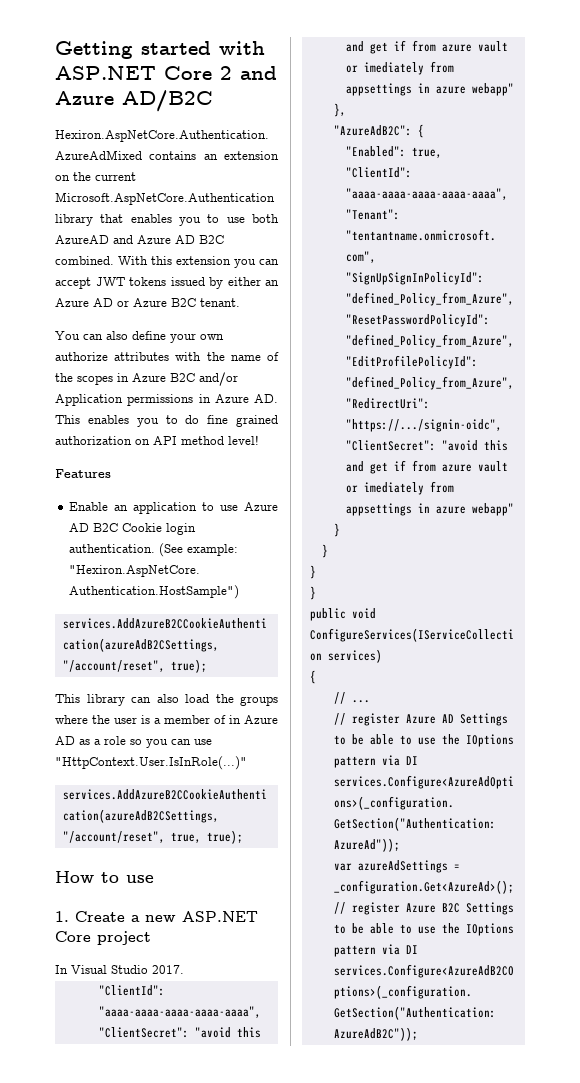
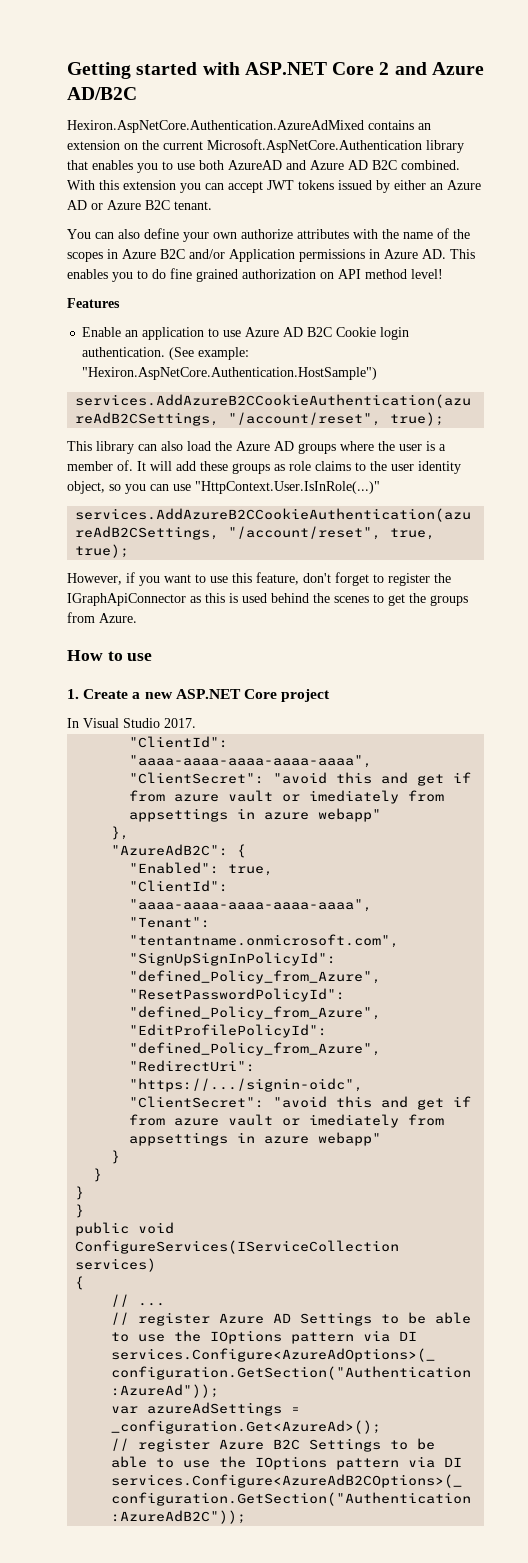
(234, 698) none -> [236,441,294,451] Azure AD
[214,715,278,724] [55,736,126,745] of in Azure AD as a role -> [117,460,461,474] [67,481,105,494] of. It will add these groups as role claims to the user identity object,
(243, 837) none -> [67,572,451,586] [67,593,468,606] [67,612,137,623] // However, if you want to use this feature, don't forget to register the IGraphApiConnector as this is used behind the scenes to get the groups from Azure.

